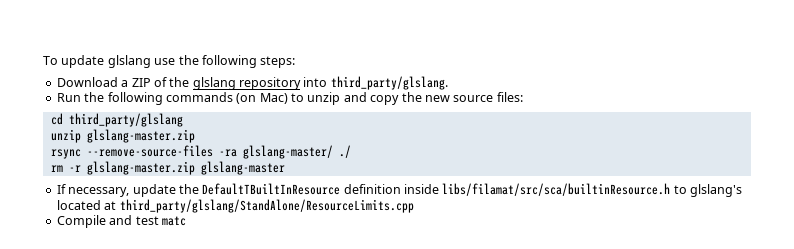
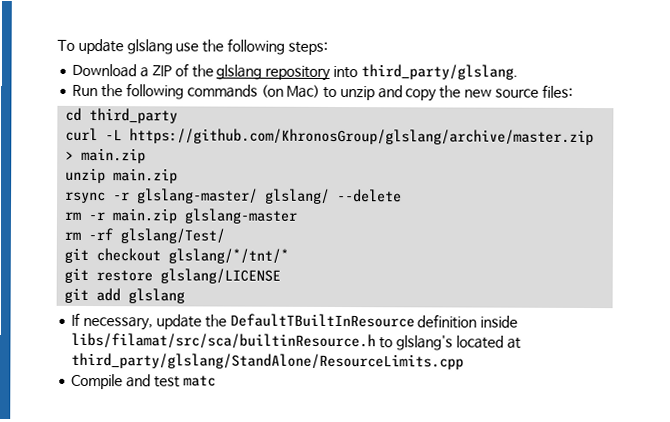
[68,113,183,127] [50,129,195,143] third_party/glslang // unzip glslang-master.zip -> [89,108,179,124] [65,127,595,146] [65,147,147,164] [65,167,179,184] third_party // curl -L https://github.com/KhronosGroup/glslang/archive/master.zip > main.zip // unzip main.zip
[86,145,351,159] --remove-source-files -ra glslang-master/ ./ -> [113,188,403,204] -r glslang-master/ glslang/ --delete
[86,161,195,175] glslang-master.zip -> [112,208,179,224] main.zip
(285, 168) none -> [64,228,226,244] [64,247,290,264] [64,267,282,284] [64,287,186,304] // rm -rf glslang/Test/ // git checkout glslang/*/tnt/* // git restore glslang/LICENSE // git add glslang

